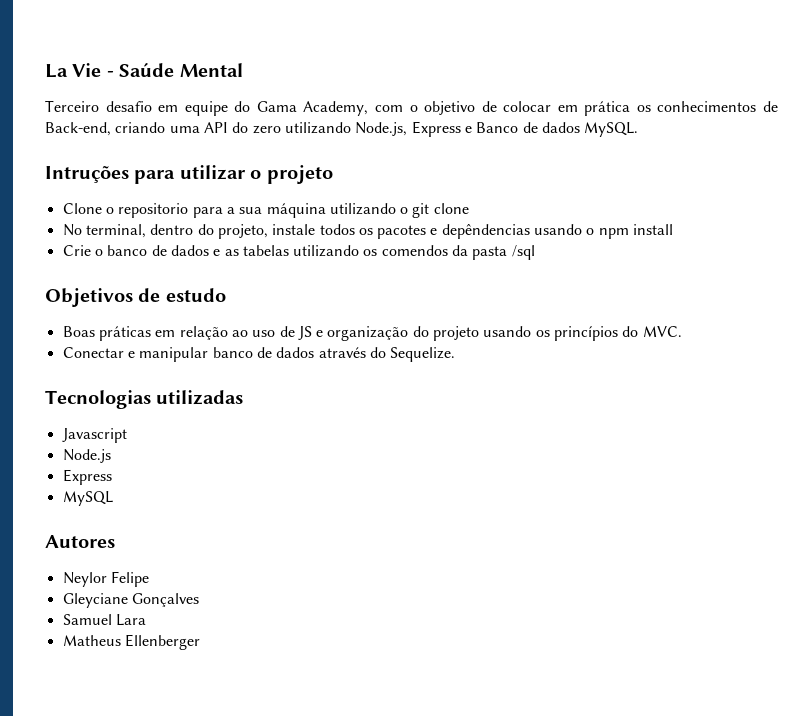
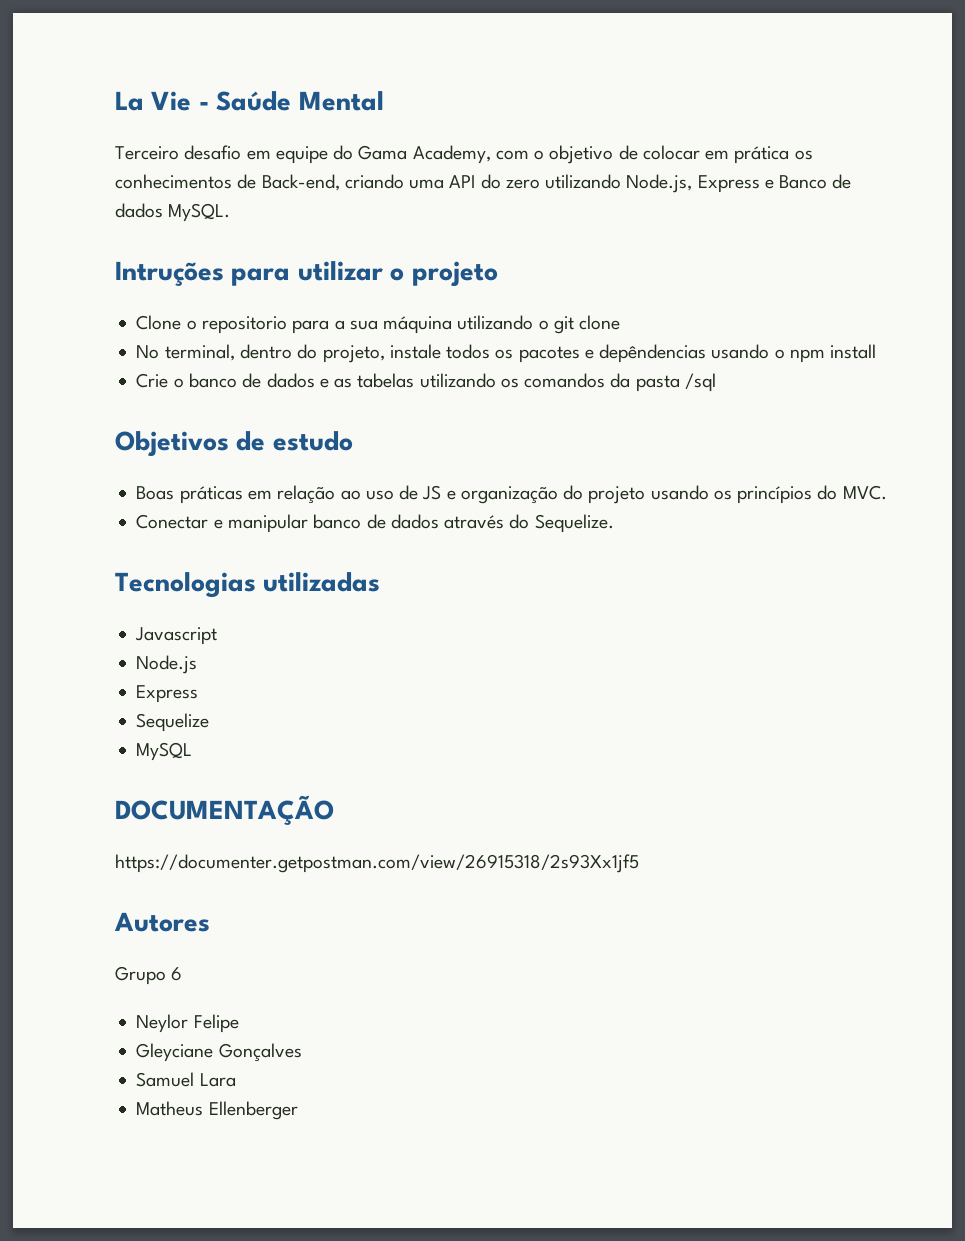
[381,245,448,256] comendos -> [524,373,606,388] comandos
(112, 477) none -> [136,713,210,732] // Sequelize
(113, 498) none -> [115,795,334,825] [115,854,639,873] // DOCUMENTAÇÃO // https://documenter.getpostman.com/view/26915318/2s93Xx1jf5
(115, 541) none -> [115,966,183,985] // Grupo 6

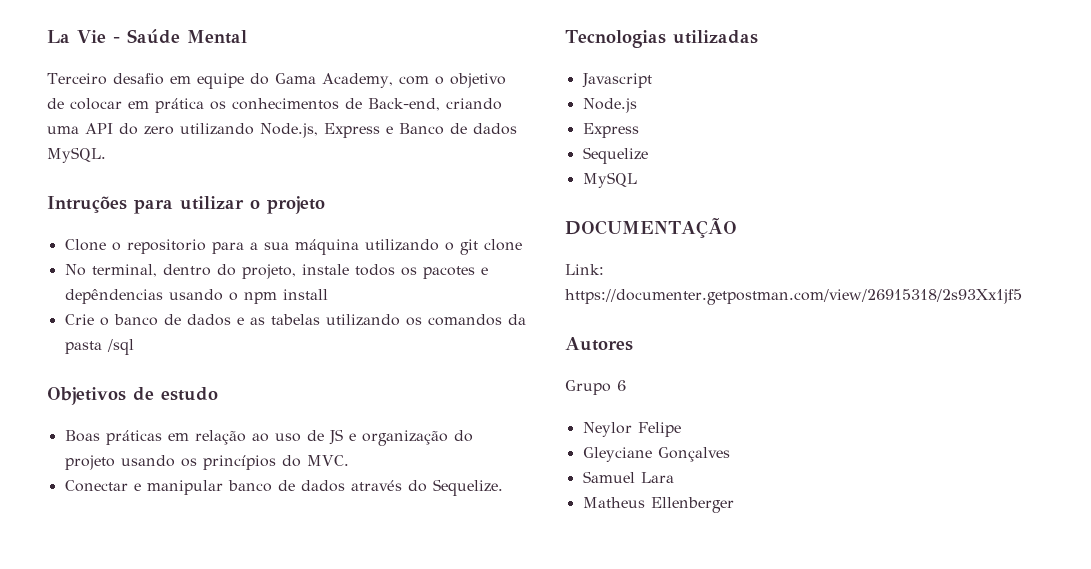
(334, 810) none -> [565,264,604,275] Link:

